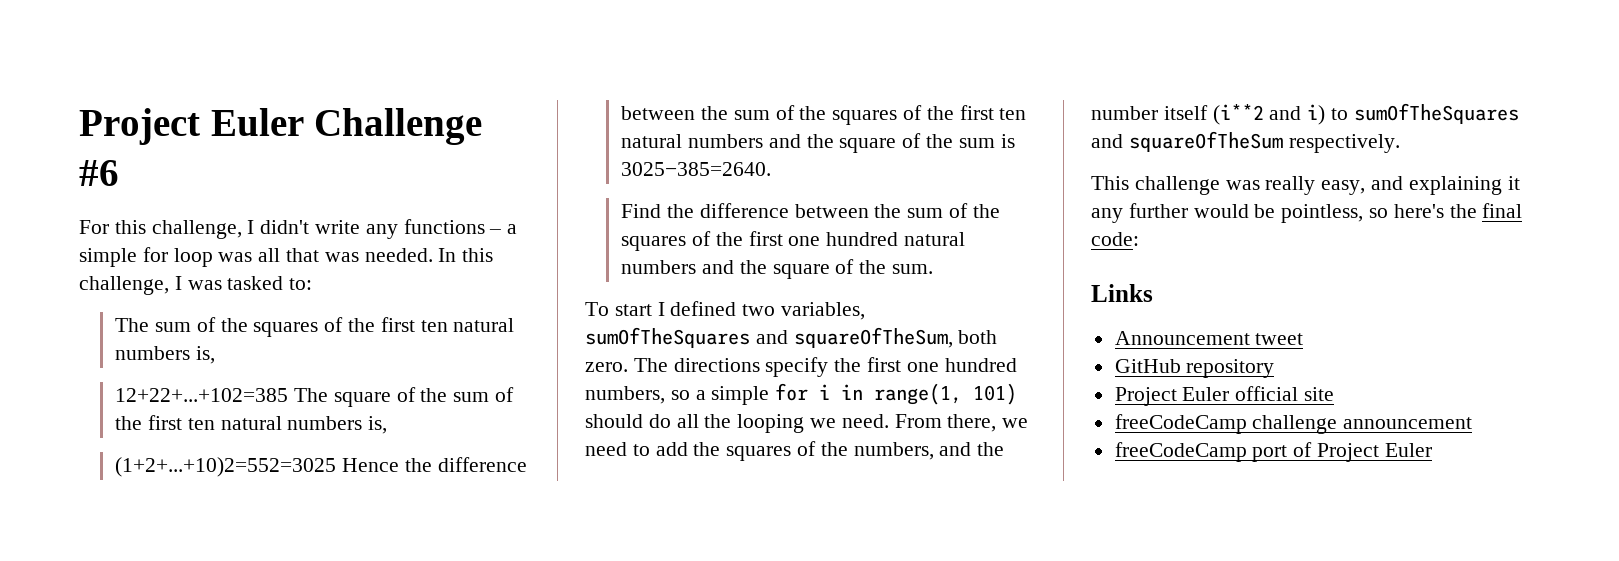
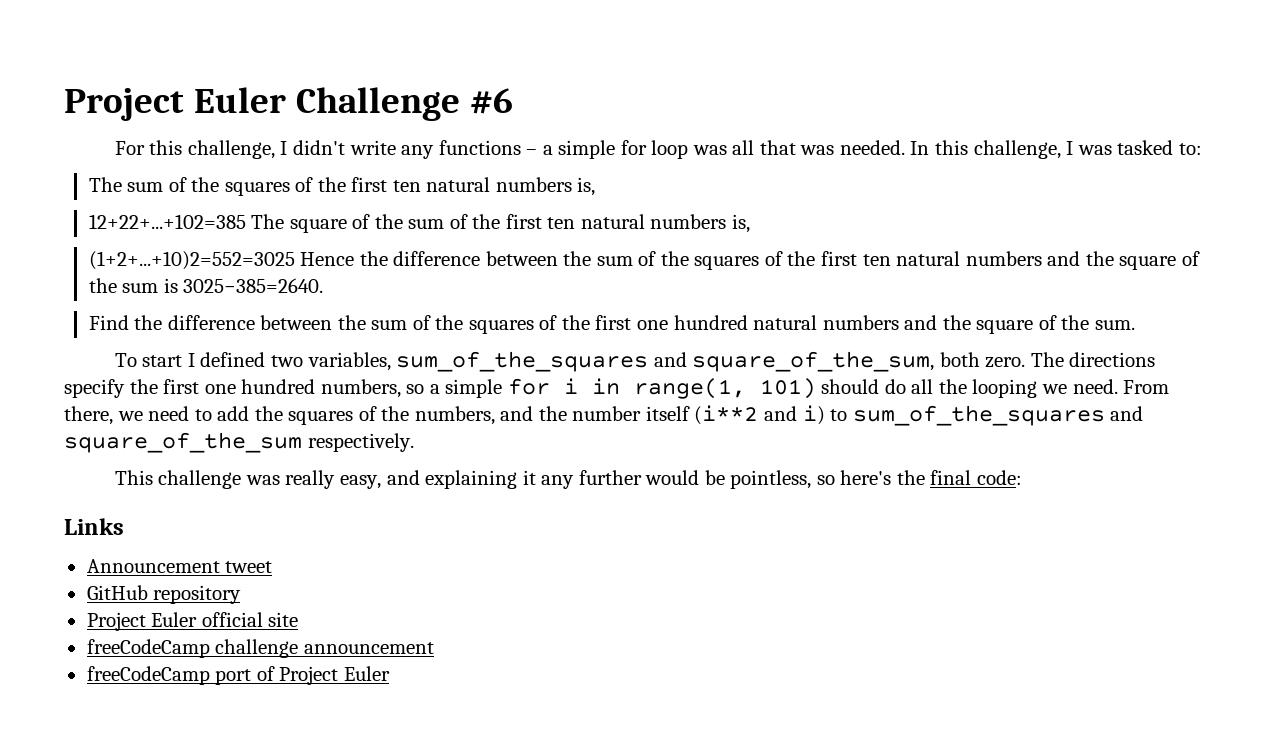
[585,327,953,348] sumOfTheSquares and squareOfTheSum, -> [396,351,935,372] sum_of_the_squares and square_of_the_sum,
[1353,103,1519,124] [1091,131,1283,152] sumOfTheSquares and squareOfTheSum -> [852,405,1144,426] [64,432,302,453] sum_of_the_squares and square_of_the_sum

